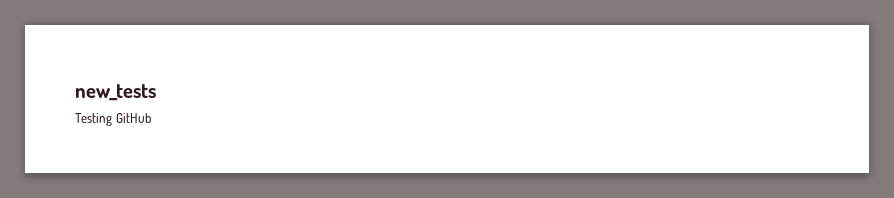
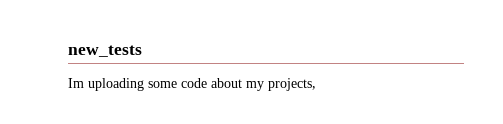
[75,113,151,126] Testing GitHub -> [68,78,316,91] Im uploading some code about my projects,

